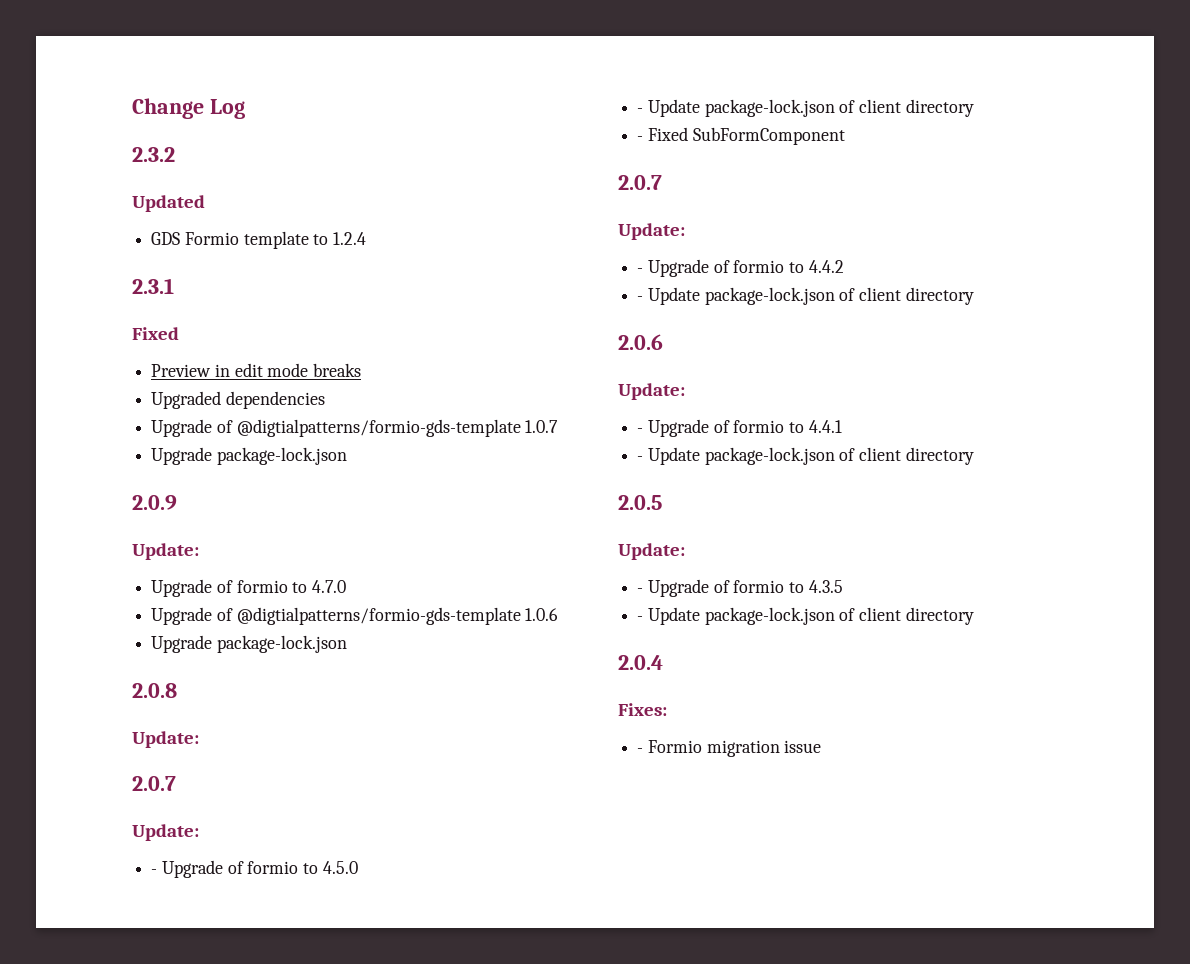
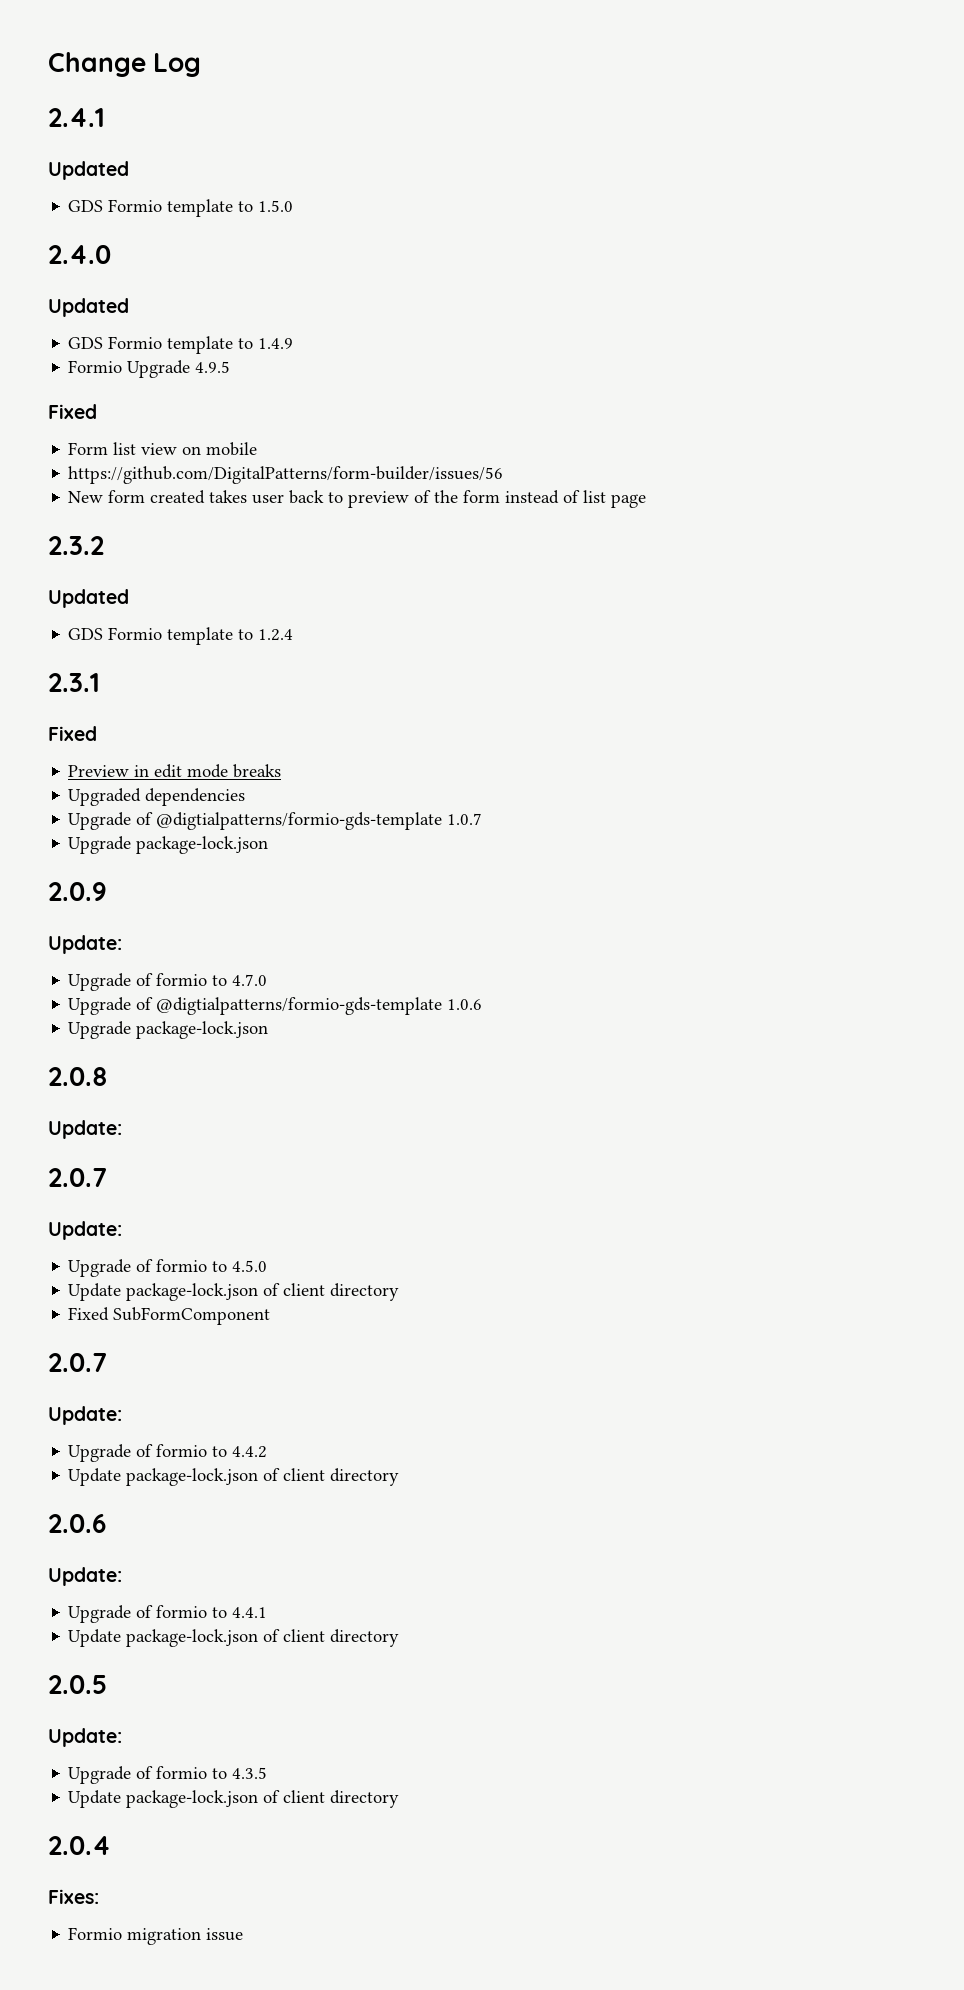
(245, 109) none -> [48,108,105,127] [48,161,129,180] [68,199,294,217] [48,245,111,264] [48,298,129,317] [68,336,294,354] [68,360,231,378] [48,404,97,419] [68,442,258,456] [68,466,504,484] [68,490,647,508] // 2.4.1 // Updated // GDS Formio template to 1.5.0 // 2.4.0 // Updated // GDS Formio template to 1.4.9 // Formio Upgrade 4.9.5 // Fixed // Form list view on mobile // https://github.com/DigitalPatterns/form-builder/issues/56 // New form created takes user back to preview of the form instead of list page
[151,869,158,874] - -> (122, 1230) none
[637,99,974,117] [637,136,644,141] - Update package-lock.json of client directory // - -> [68,1283,400,1301] Update package-lock.json of client directory //
[637,268,644,273] - -> (122, 1415) none
[637,296,644,301] - -> (268, 1452) none
[637,428,644,433] - -> (122, 1576) none
[637,456,644,461] - -> (268, 1612) none
[637,588,644,593] - -> (122, 1737) none
[637,616,644,621] - -> (268, 1773) none
[637,748,644,753] - -> (99, 1896) none

